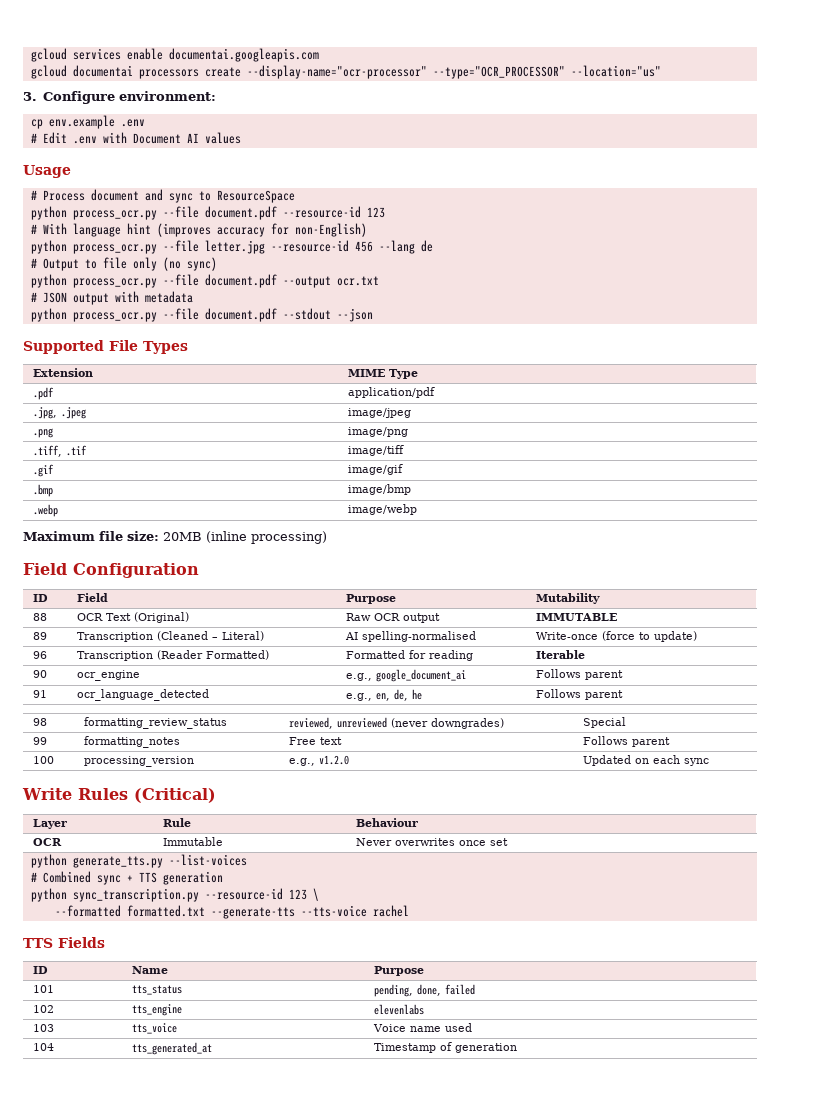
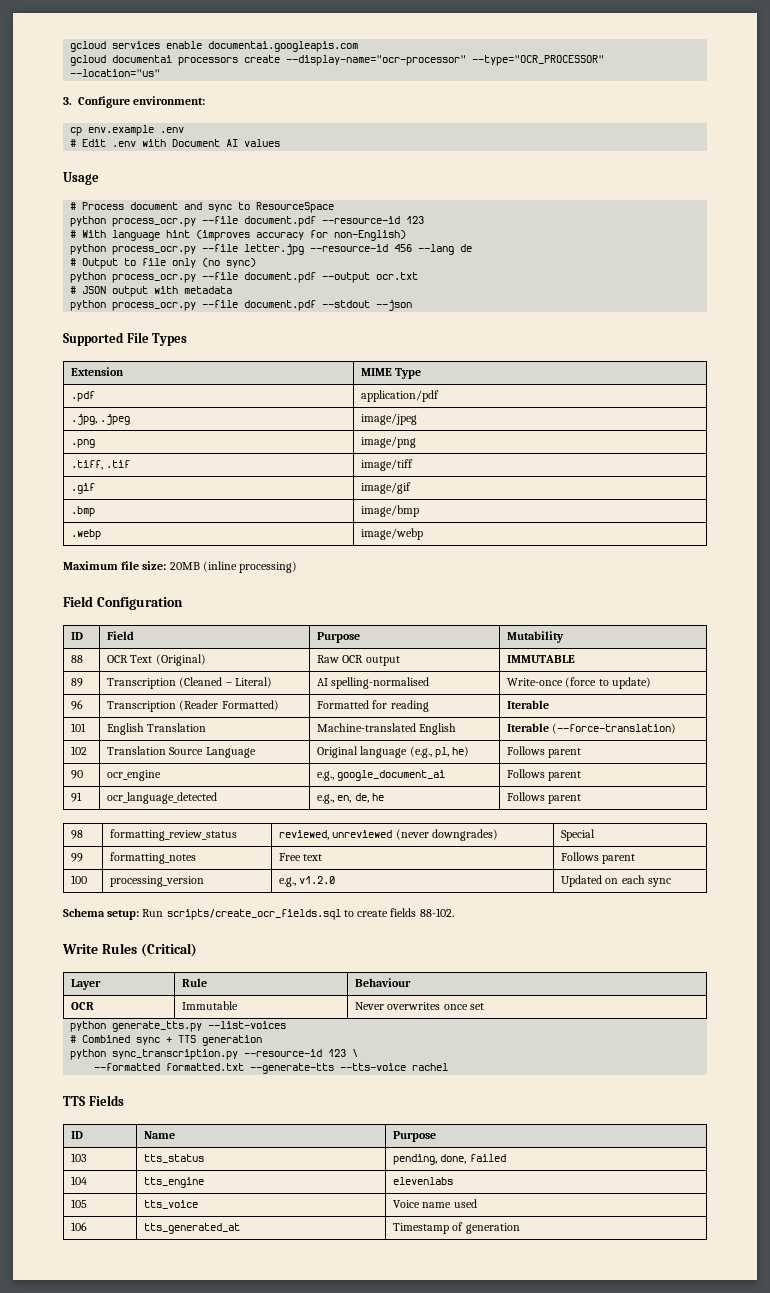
(585, 654) none -> [71,723,87,732] [107,723,207,735] [317,723,457,735] [507,723,677,734] [71,746,88,755] [107,746,256,758] [317,746,470,758] [507,746,582,758] // 101 | English Translation | Machine-translated English | Iterable (--force-translation) // 102 | Translation Source Language | Original language (e.g., pl, he) | Follows parent
(709, 762) none -> [63,908,454,920] // Schema setup: Run scripts/create_ocr_fields.sql to create fields 88-102.
[32,985,54,993] 101 -> [71,1153,88,1162] 103
[32,1005,54,1013] 102 -> [71,1176,88,1185] 104
[32,1024,54,1032] 103 -> [71,1199,88,1208] 105
[32,1043,54,1051] 104 -> [71,1222,88,1231] 106

